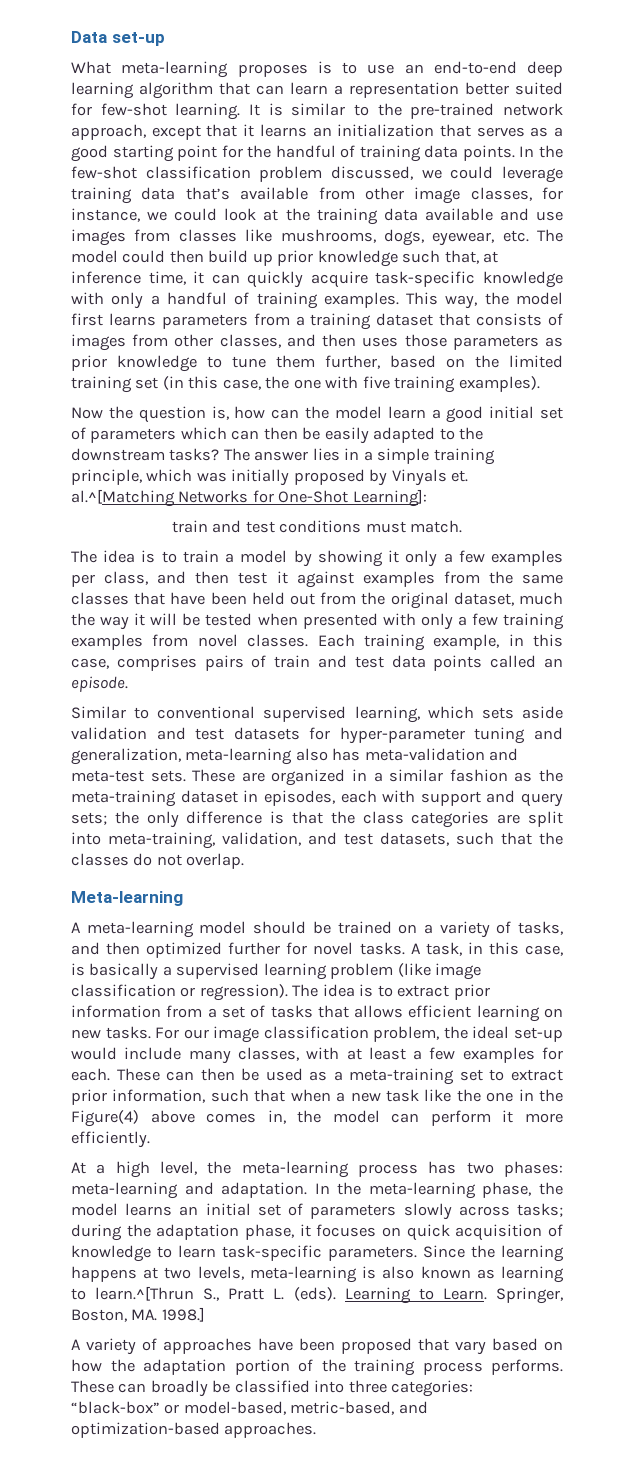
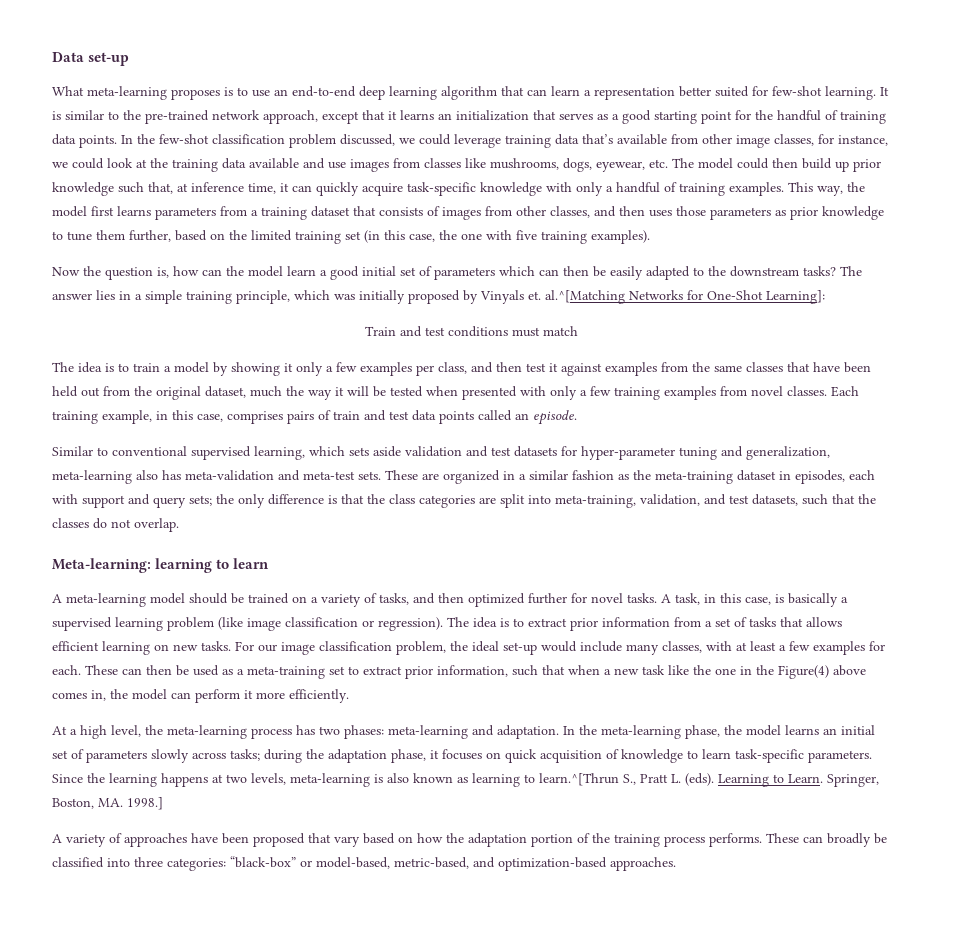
[171,520,208,533] train -> [364,326,396,336] Train
[410,520,463,533] match. -> [542,326,578,336] match
[71,891,183,906] Meta-learning -> [52,558,270,573] Meta-learning: learning to learn

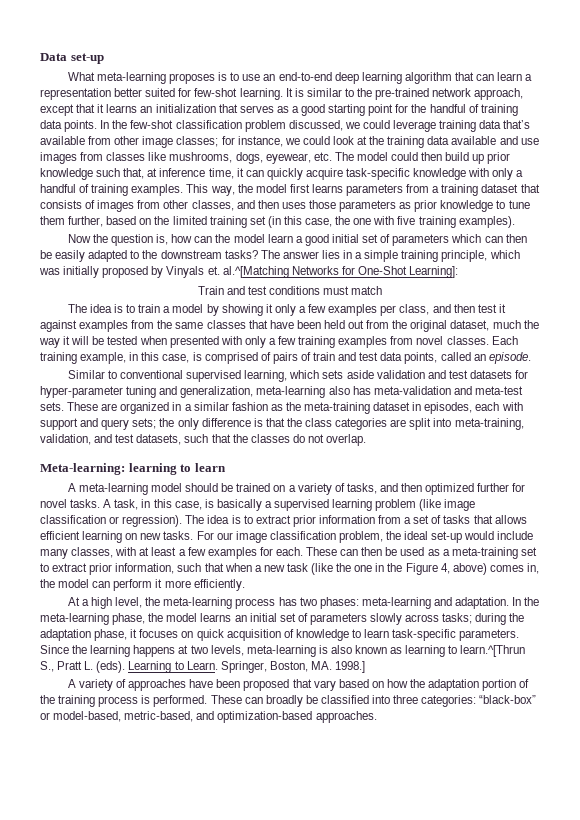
[774,134,814,146] classes, -> [176,136,219,147] classes;
[227,411,283,424] comprises -> [192,352,271,364] is comprised of
[439,411,474,424] points -> [404,352,438,364] points,
[668,665,689,675] like -> [311,563,334,575] (like
[778,665,866,679] Figure(4) above -> [405,563,487,575] Figure 4, above)
[709,833,762,847] performs. -> [141,695,208,707] is performed.

